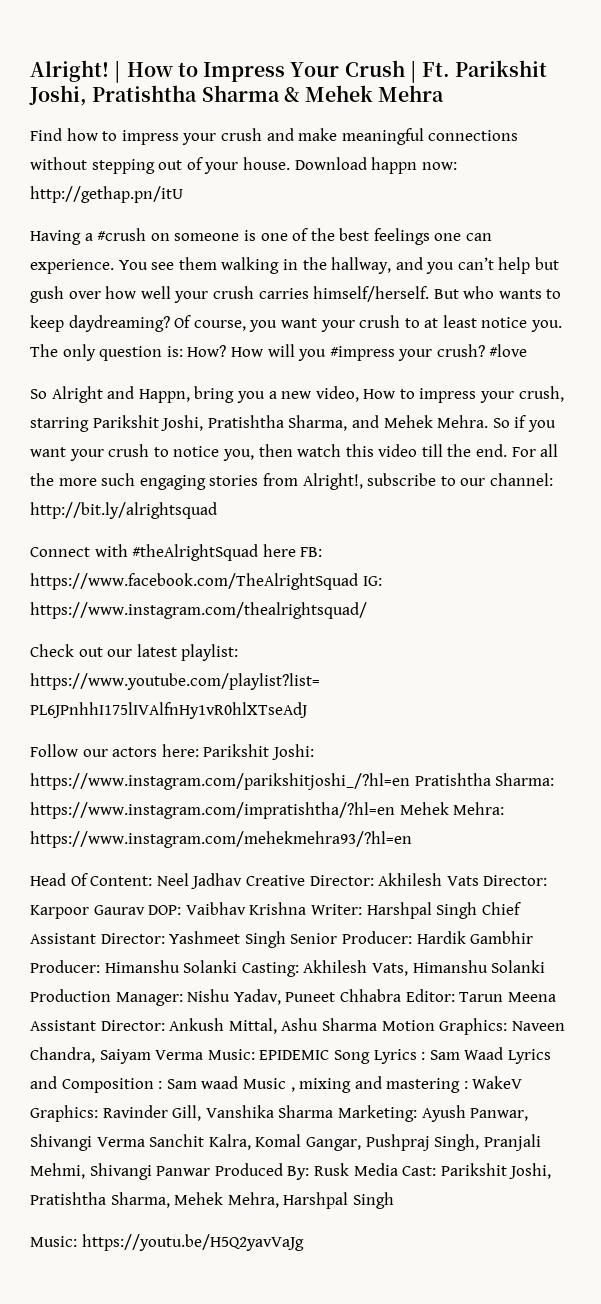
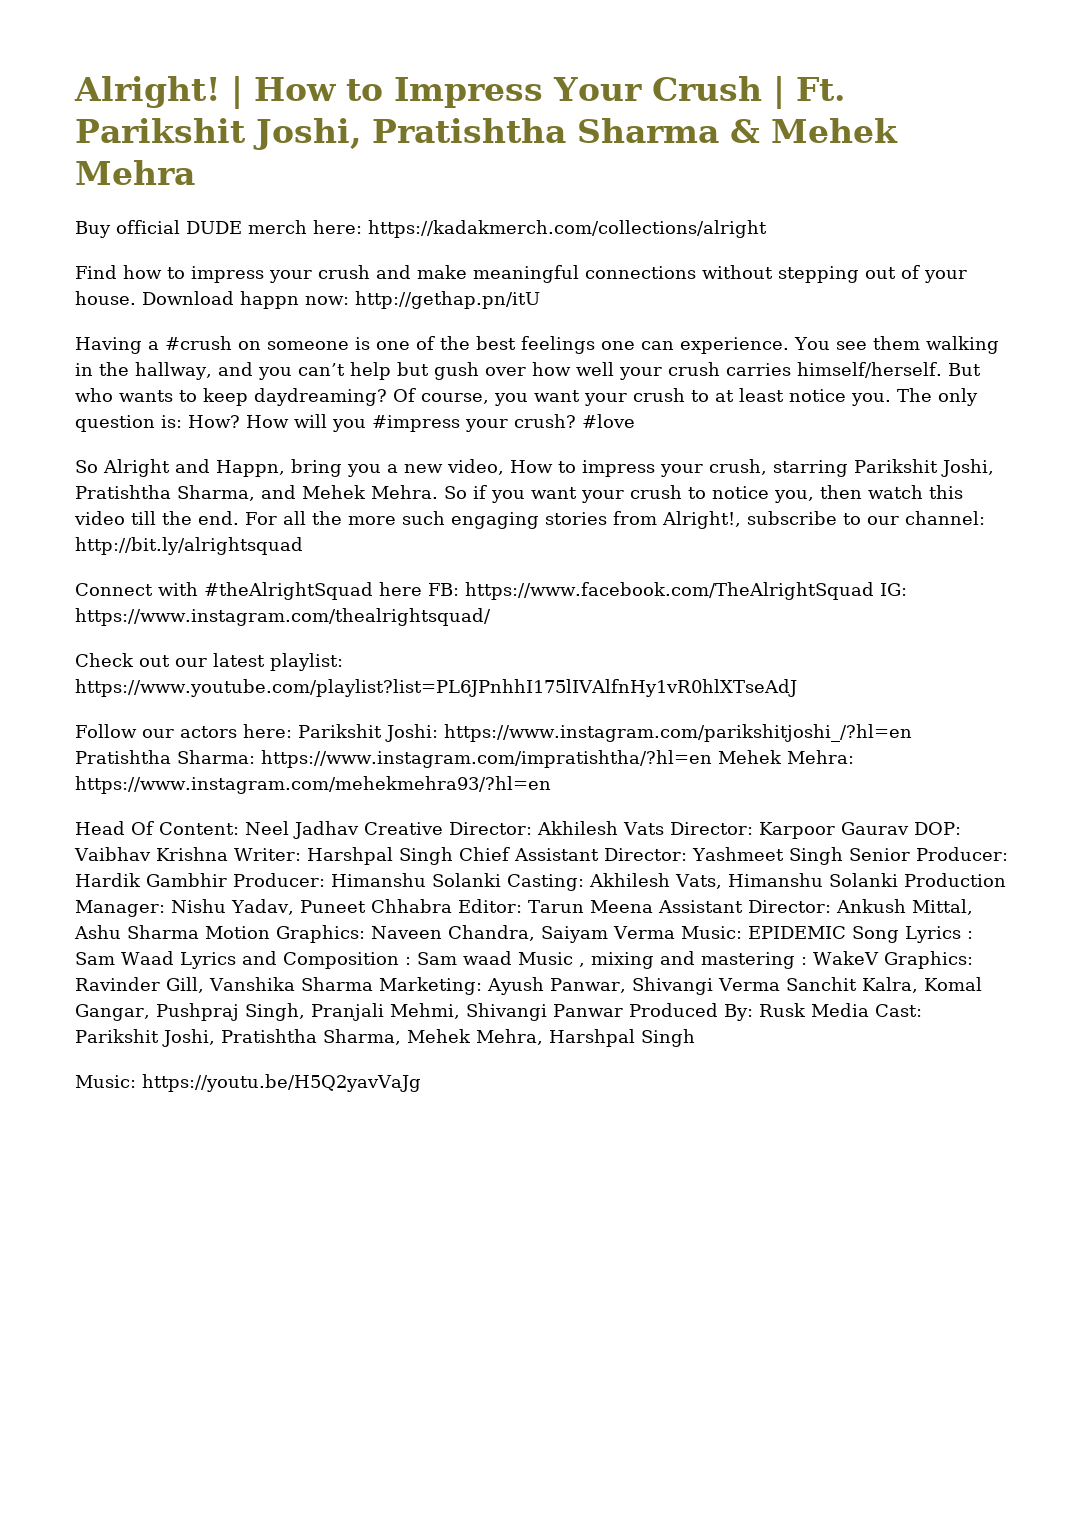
(445, 93) none -> [75,220,767,238] // Buy official DUDE merch here: https://kadakmerch.com/collections/alright

